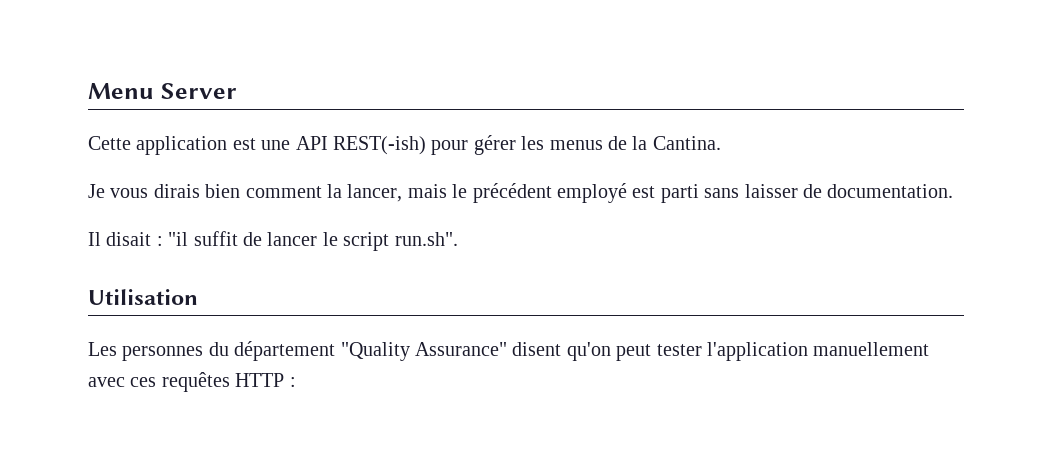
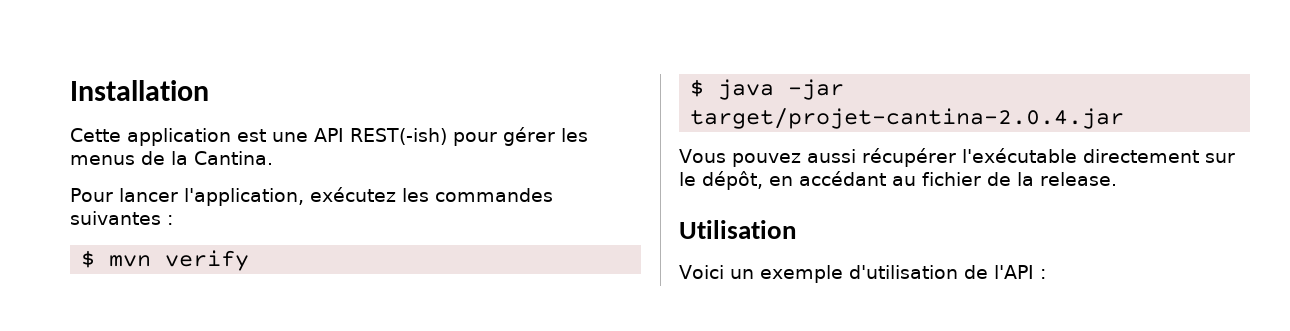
[88,83,237,99] Menu Server -> [70,80,209,101] Installation
[88,183,954,203] [88,231,458,251] [88,289,198,305] [88,341,930,361] [88,372,285,392] Je vous dirais bien comment la lancer, mais le précédent employé est parti sans laisser de documentation. // Il disait : "il suffit de lancer le script run.sh". // Utilisation // Les personnes du département "Quality Assurance" disent qu'on peut tester l'application manuellement avec ces requêtes HTTP -> [70,187,553,206] [70,211,173,225] [81,250,250,271] [690,79,845,100] [690,108,1125,129] [679,148,1235,167] [679,171,1117,190] [679,220,796,239] [679,265,1034,283] Pour lancer l'application, exécutez les commandes suivantes : // $ mvn verify // $ java -jar target/projet-cantina-2.0.4.jar // Vous pouvez aussi récupérer l'exécutable directement sur le dépôt, en accédant au fichier de la release. // Utilisation // Voici un exemple d'utilisation de l'API

